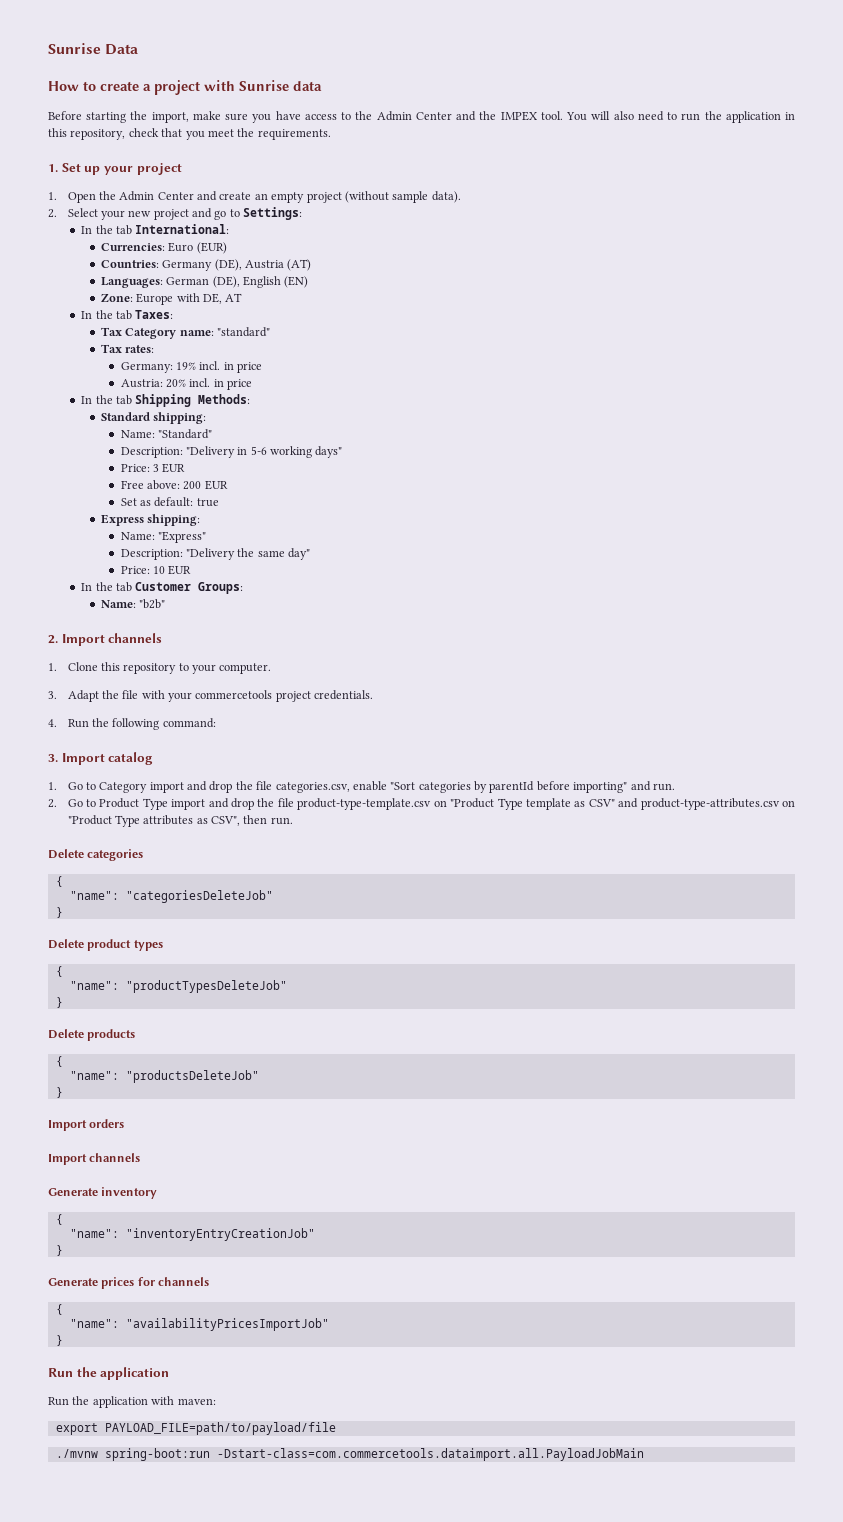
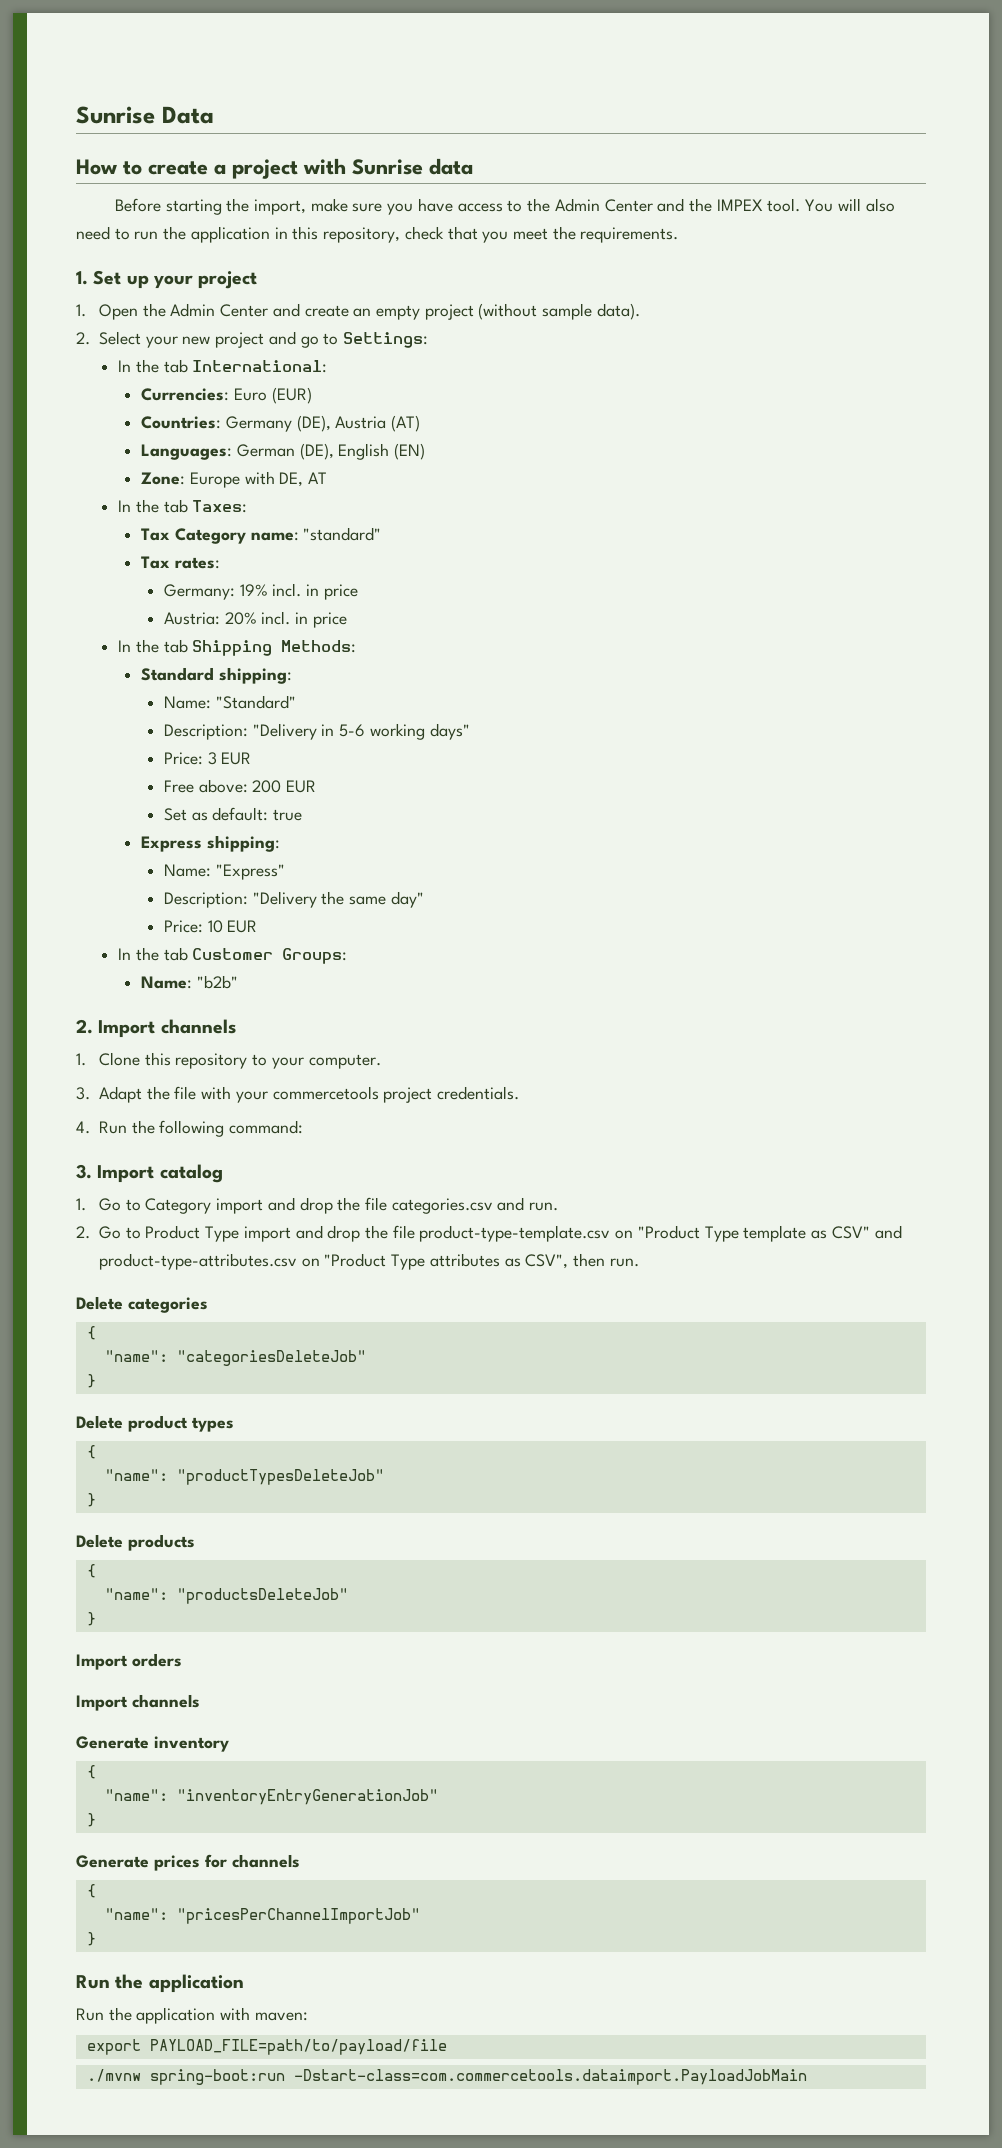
[275,781,628,793] categories.csv, enable "Sort categories by parentId before importing" -> [391,1198,493,1214] categories.csv
[125,1228,315,1241] "inventoryEntryCreationJob" -> [176,1789,438,1805] "inventoryEntryGenerationJob"
[125,1318,329,1331] "availabilityPricesImportJob" -> [176,1908,420,1924] "pricesPerChannelImportJob"
[216,1448,644,1461] -Dstart-class=com.commercetools.dataimport.all.PayloadJobMain -> [293,2069,807,2085] -Dstart-class=com.commercetools.dataimport.PayloadJobMain

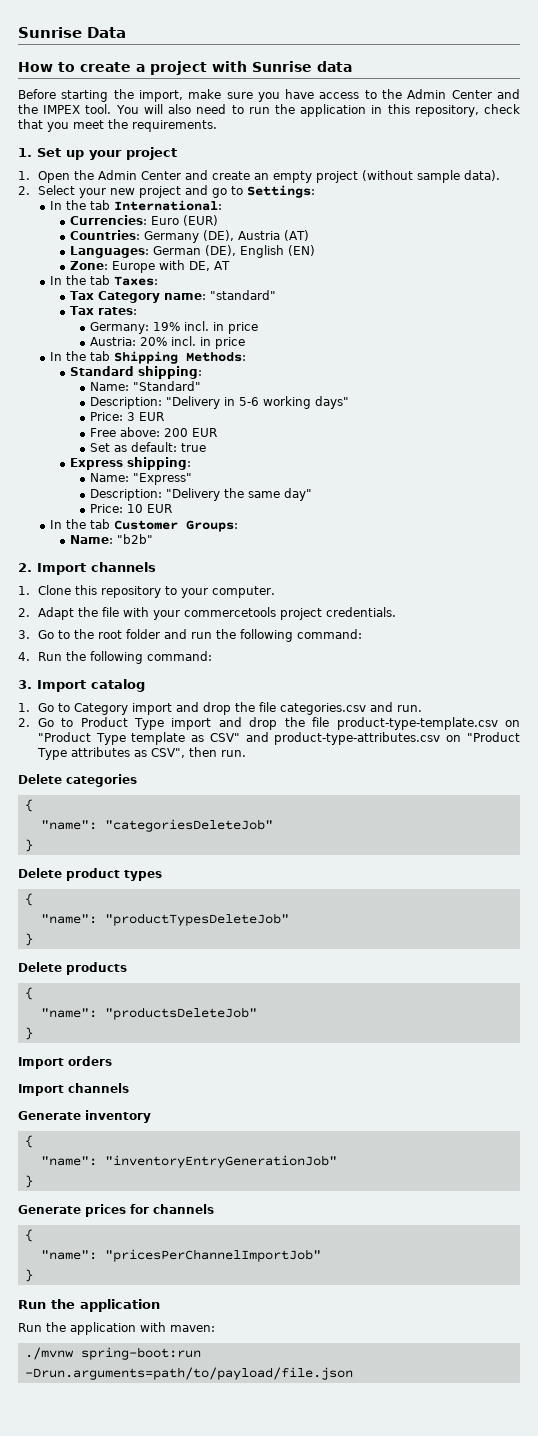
[76,1087,90,1100] 3. -> [18,608,30,617] 2.
(520, 1093) none -> [18,629,362,642] // 3. Go to the root folder and run the following command:
[86,2039,447,2055] // export PAYLOAD_FILE=path/to/payload/file -> (215, 1328) none
[293,2069,807,2085] -Dstart-class=com.commercetools.dataimport.PayloadJobMain -> [24,1367,353,1380] -Drun.arguments=path/to/payload/file.json

